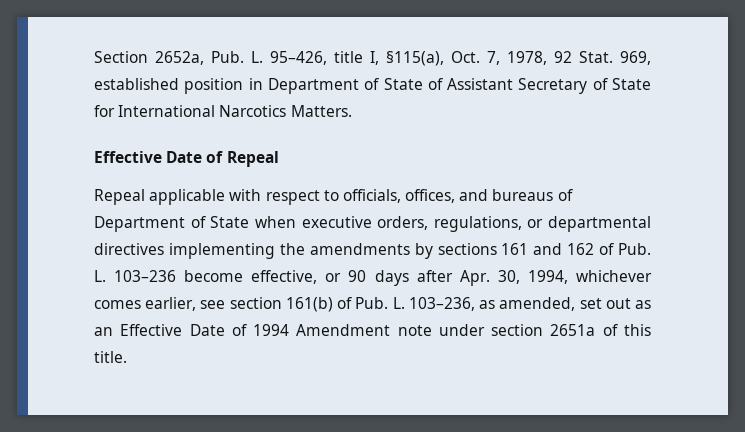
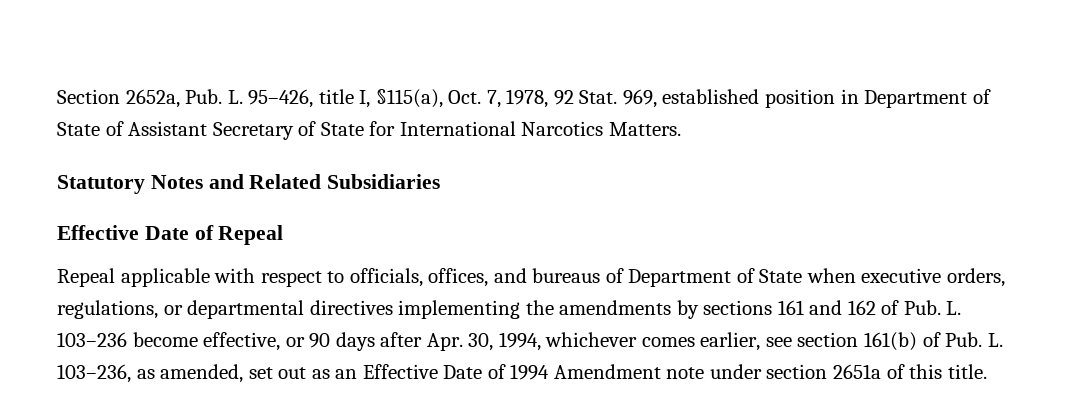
(352, 111) none -> [57,174,441,194] // Statutory Notes and Related Subsidiaries

